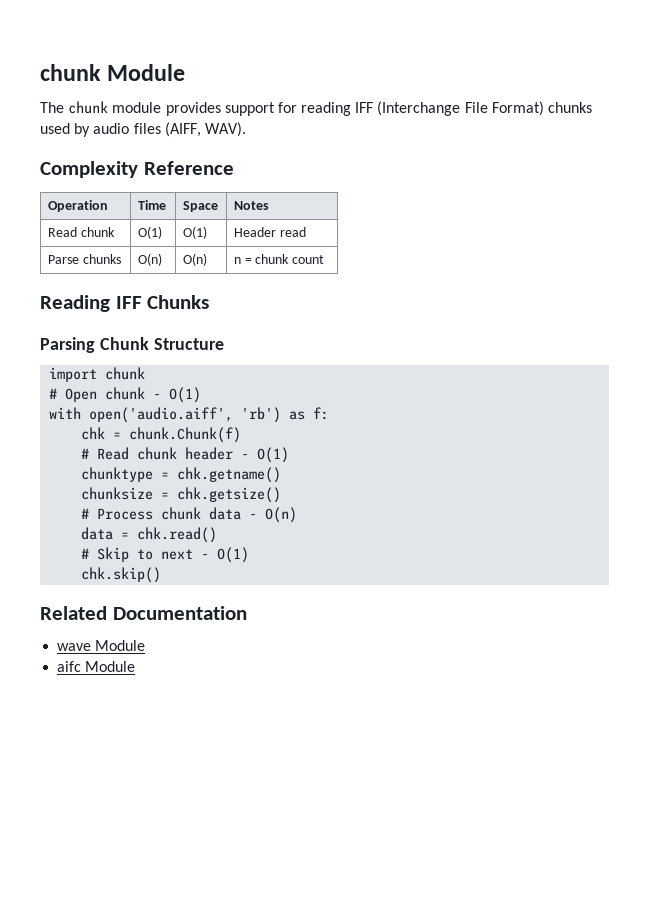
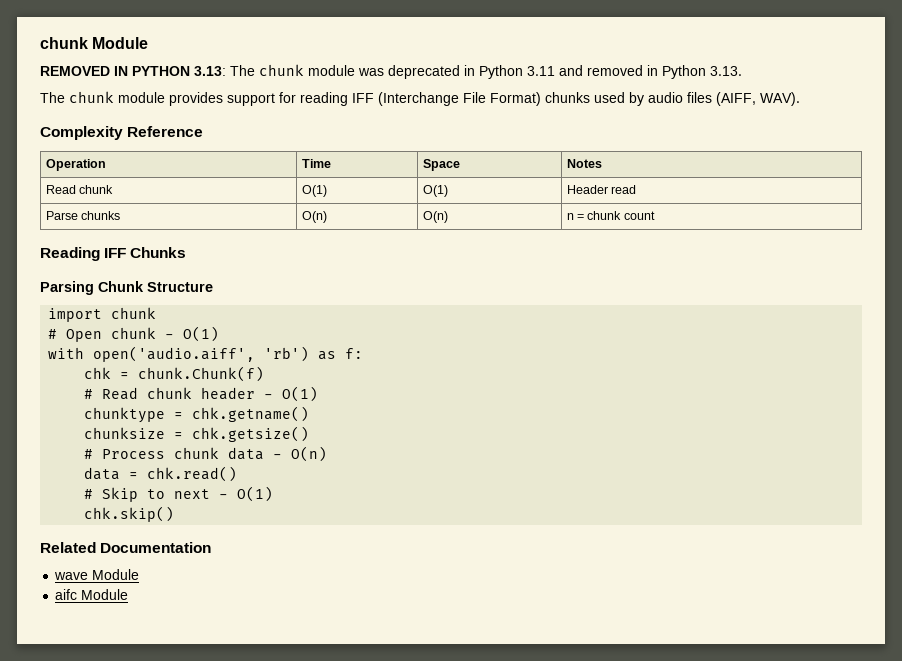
(186, 72) none -> [40,64,742,79] // REMOVED IN PYTHON 3.13: The chunk module was deprecated in Python 3.11 and removed in Python 3.13.

